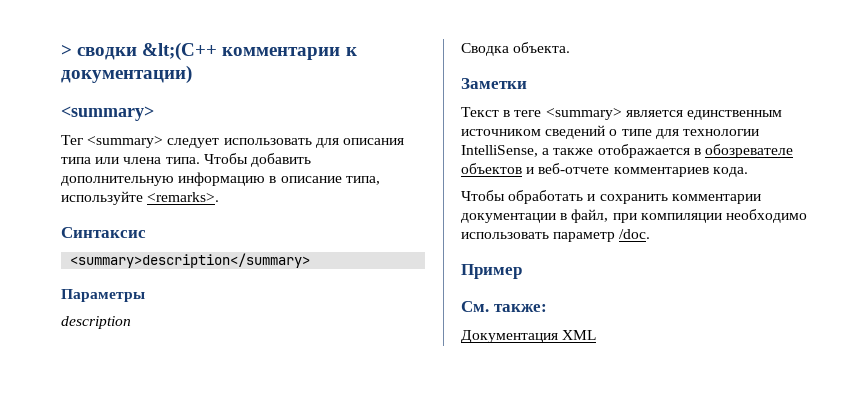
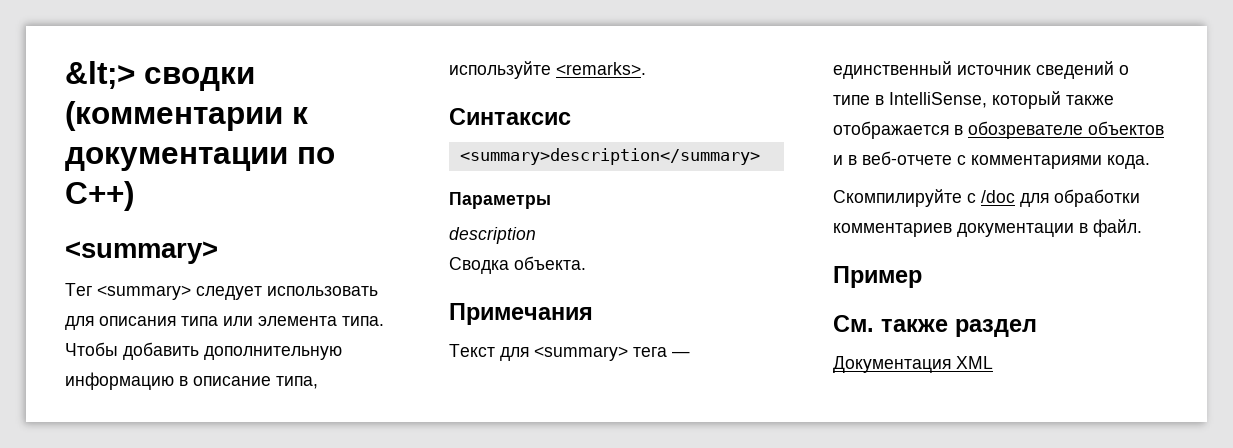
[61,42,357,61] [61,65,192,84] > сводки &lt;(C++ комментарии к документации) -> [65,61,255,91] [65,101,308,131] [65,147,335,171] [65,181,134,211] &lt;> сводки (комментарии к документации по C++)
[123,157,162,164] члена -> [258,316,337,326] элемента
[461,78,527,89] Заметки -> [449,303,593,325] Примечания
[503,108,782,120] [461,125,759,139] [461,145,550,157] в теге <summary> является единственным источником сведений о типе для технологии IntelliSense, а -> [500,346,690,361] [833,61,1129,79] [833,91,1061,109] для <summary> тега — единственный источник сведений о типе в IntelliSense, который
[538,163,748,177] [461,190,761,204] [461,209,807,223] [461,229,651,242] веб-отчете комментариев кода. // Чтобы обработать и сохранить комментарии документации в файл, при компиляции необходимо использовать параметр /doc. -> [848,151,1150,169] [833,189,1140,207] [833,219,1142,237] в веб-отчете с комментариями кода. // Скомпилируйте с /doc для обработки комментариев документации в файл.
[493,304,547,312] также: -> [881,319,1037,337] также раздел

